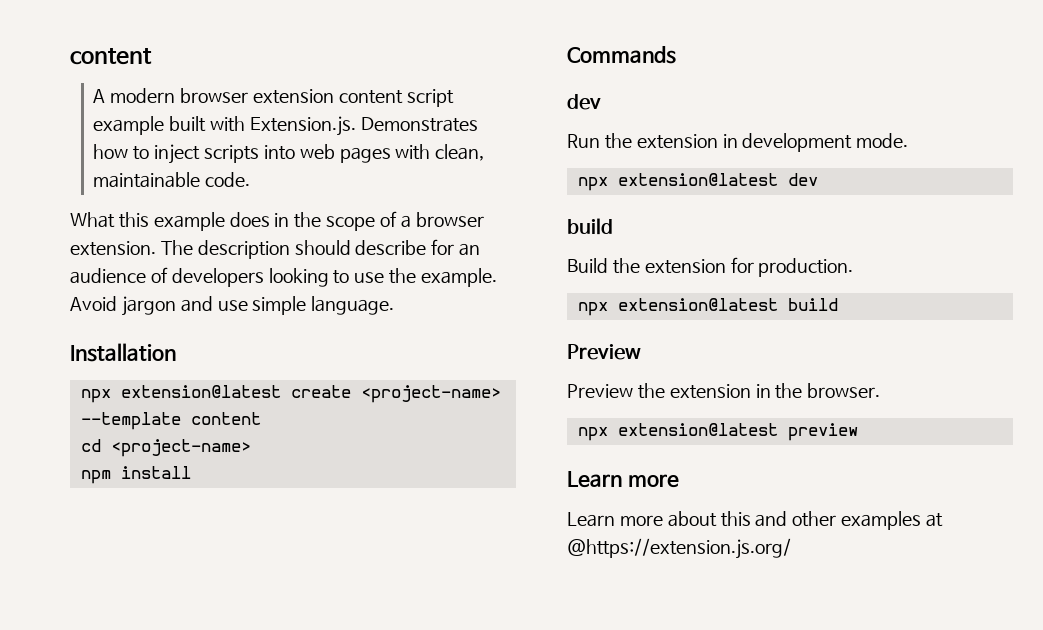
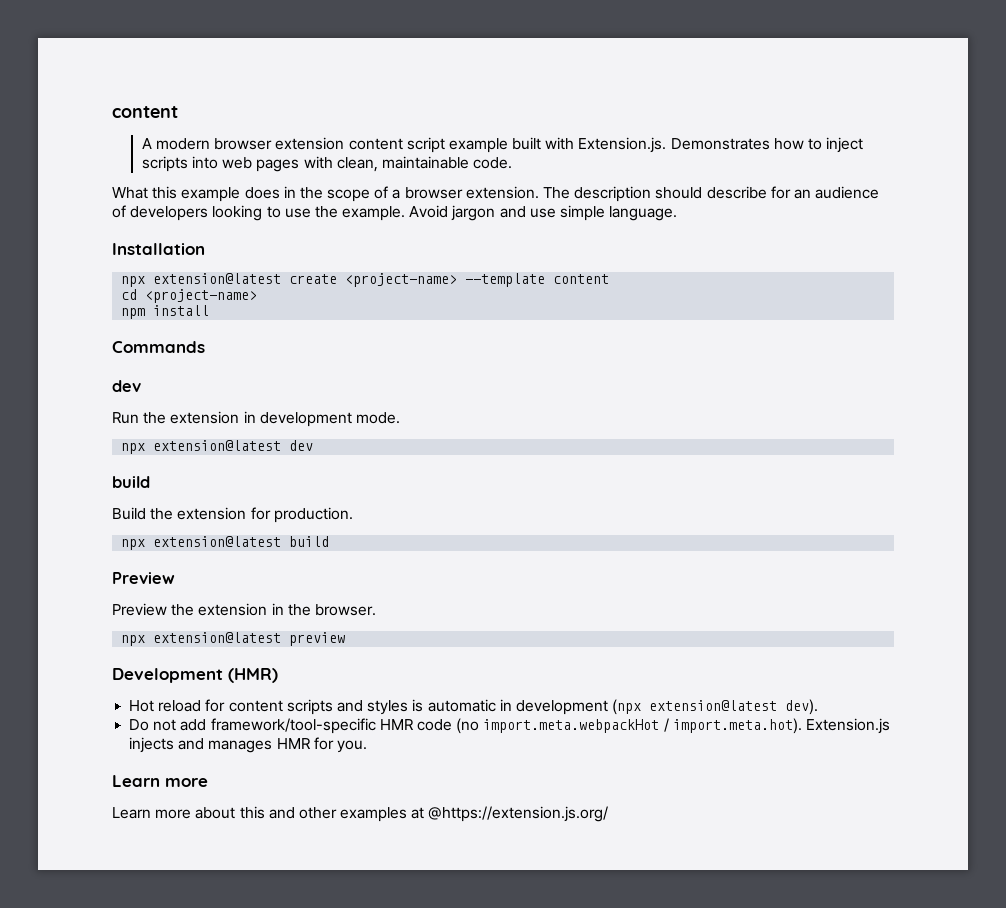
(858, 432) none -> [112,668,278,683] [129,699,819,715] [129,718,890,734] [129,737,367,753] // Development (HMR) // Hot reload for content scripts and styles is automatic in development (npx extension@latest dev). // Do not add framework/tool-specific HMR code (no import.meta.webpackHot / import.meta.hot). Extension.js injects and manages HMR for you.

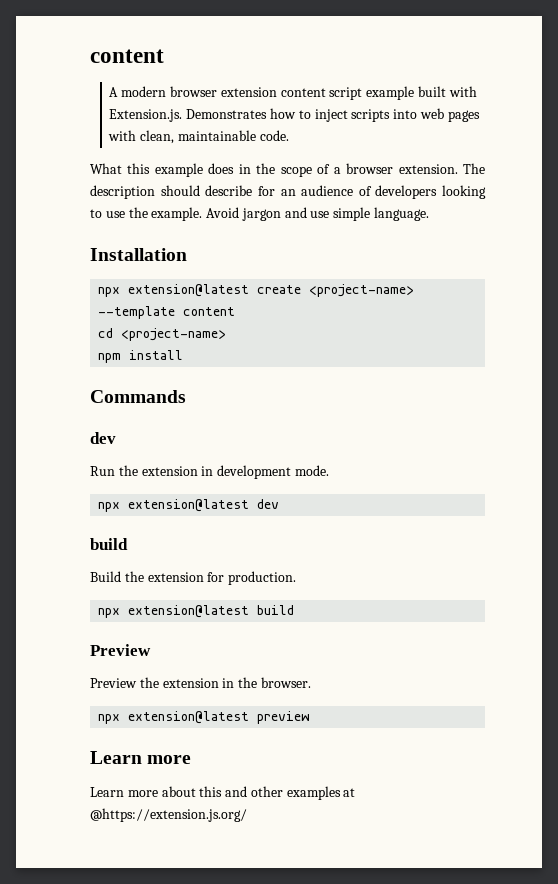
[112,668,278,683] [129,699,819,715] [129,718,890,734] [129,737,367,753] // Development (HMR) // Hot reload for content scripts and styles is automatic in development (npx extension@latest dev). // Do not add framework/tool-specific HMR code (no import.meta.webpackHot / import.meta.hot). Extension.js injects and manages HMR for you. -> (311, 717) none

